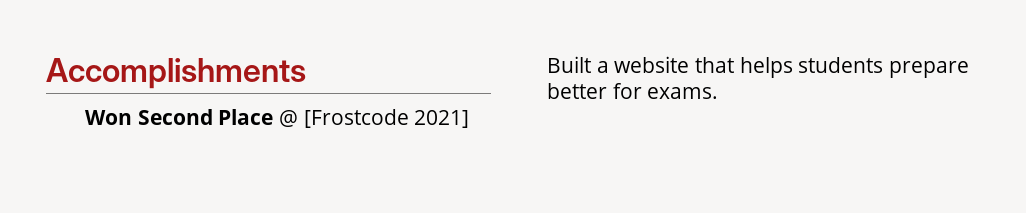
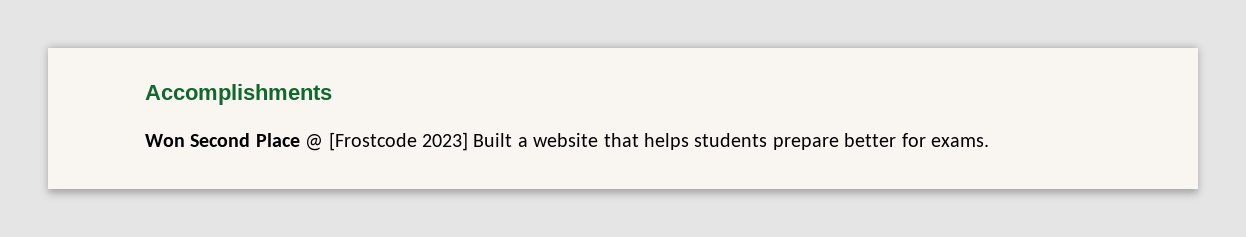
[414,110,470,128] 2021] -> [422,132,468,151] 2023]

